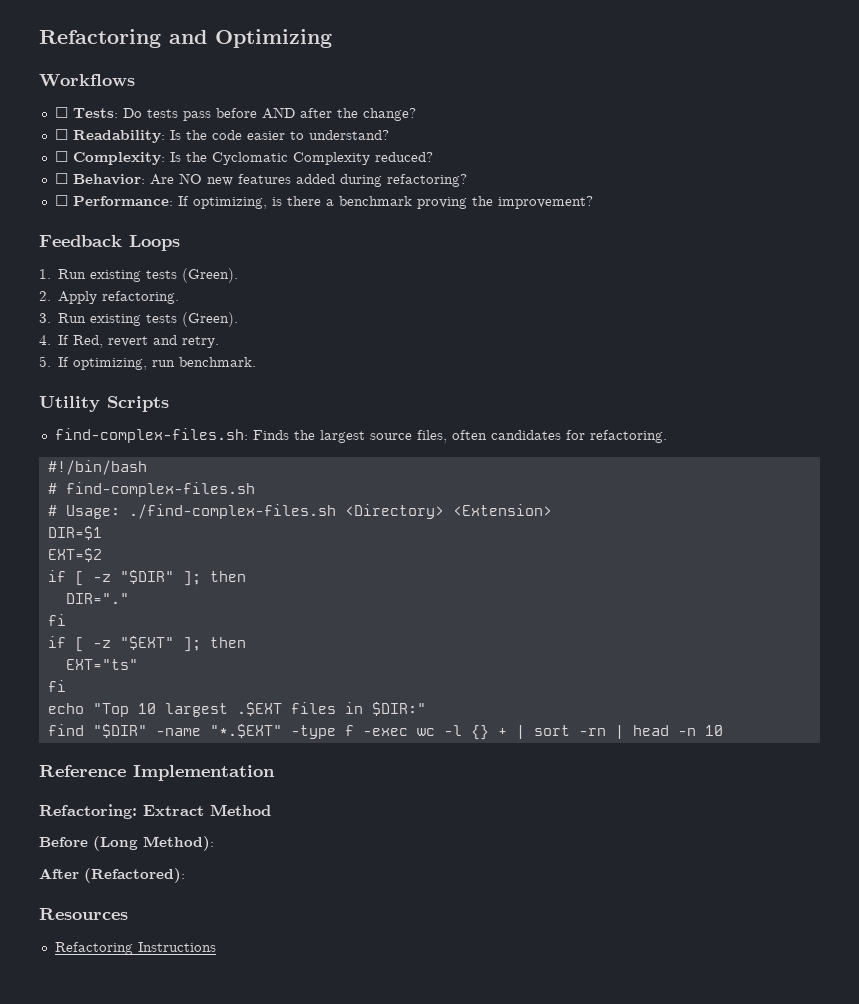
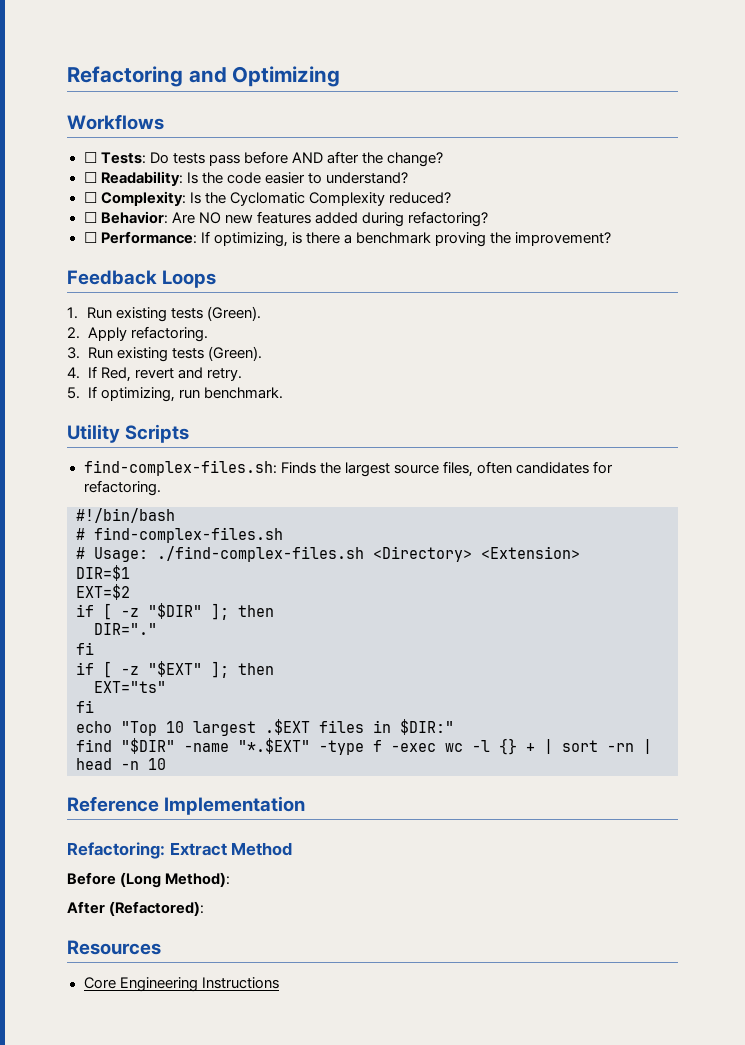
[54,942,133,955] Refactoring -> [83,977,198,992] Core Engineering

